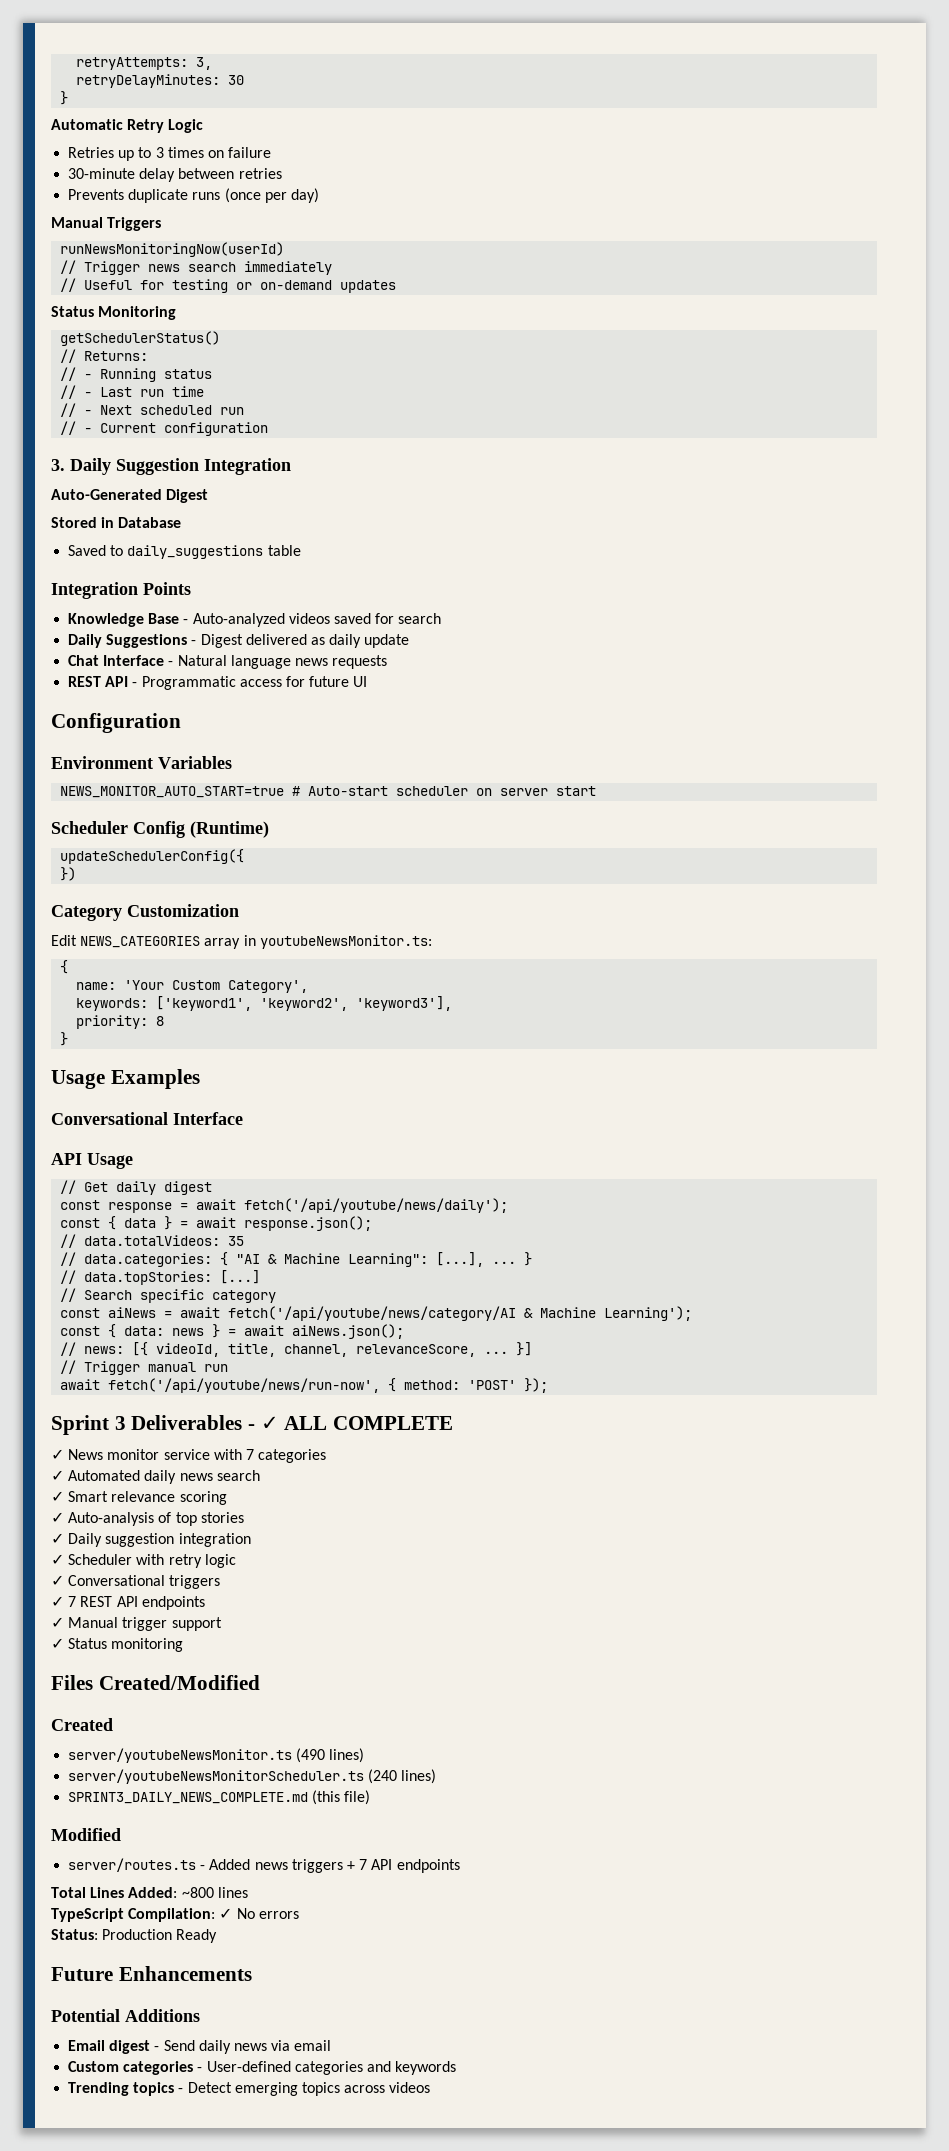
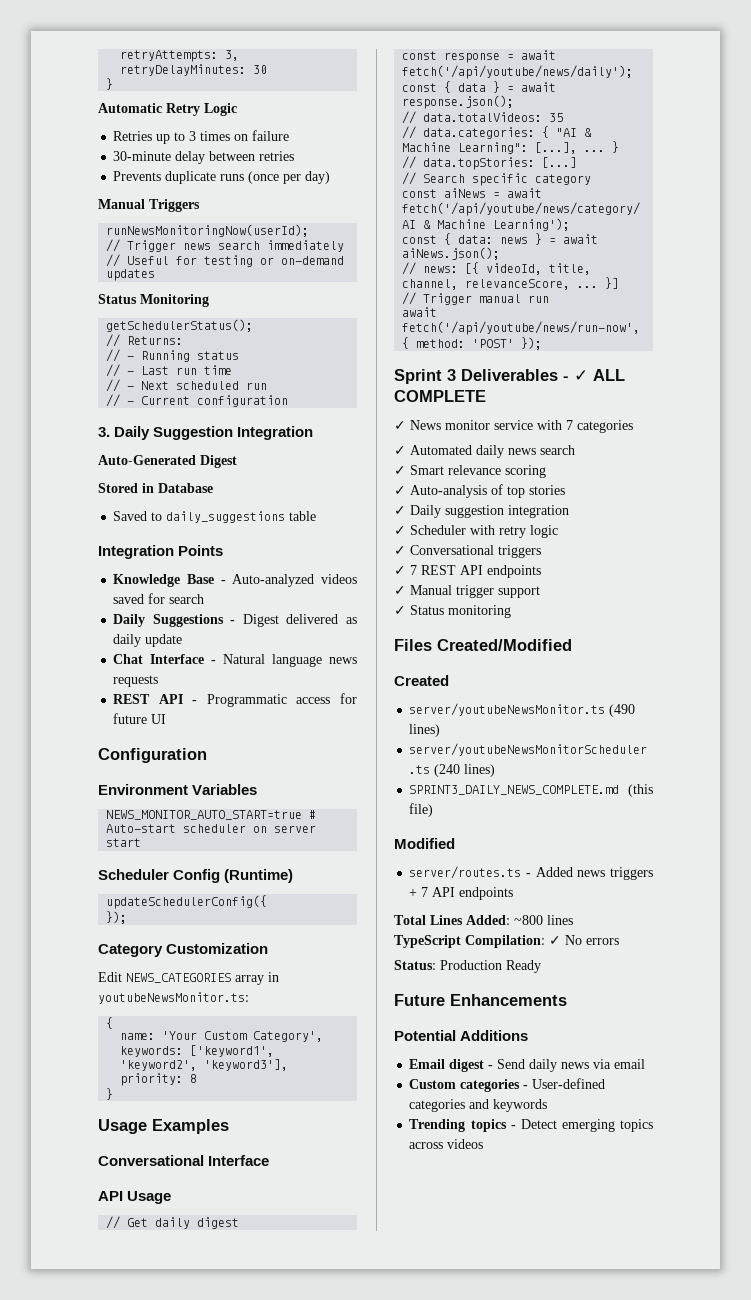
[60,242,285,257] runNewsMonitoringNow(userId) -> [106,224,310,237] runNewsMonitoringNow(userId);
[60,331,221,346] getSchedulerStatus() -> [106,319,254,332] getSchedulerStatus();
[60,867,77,881] }) -> [106,911,128,924] });

